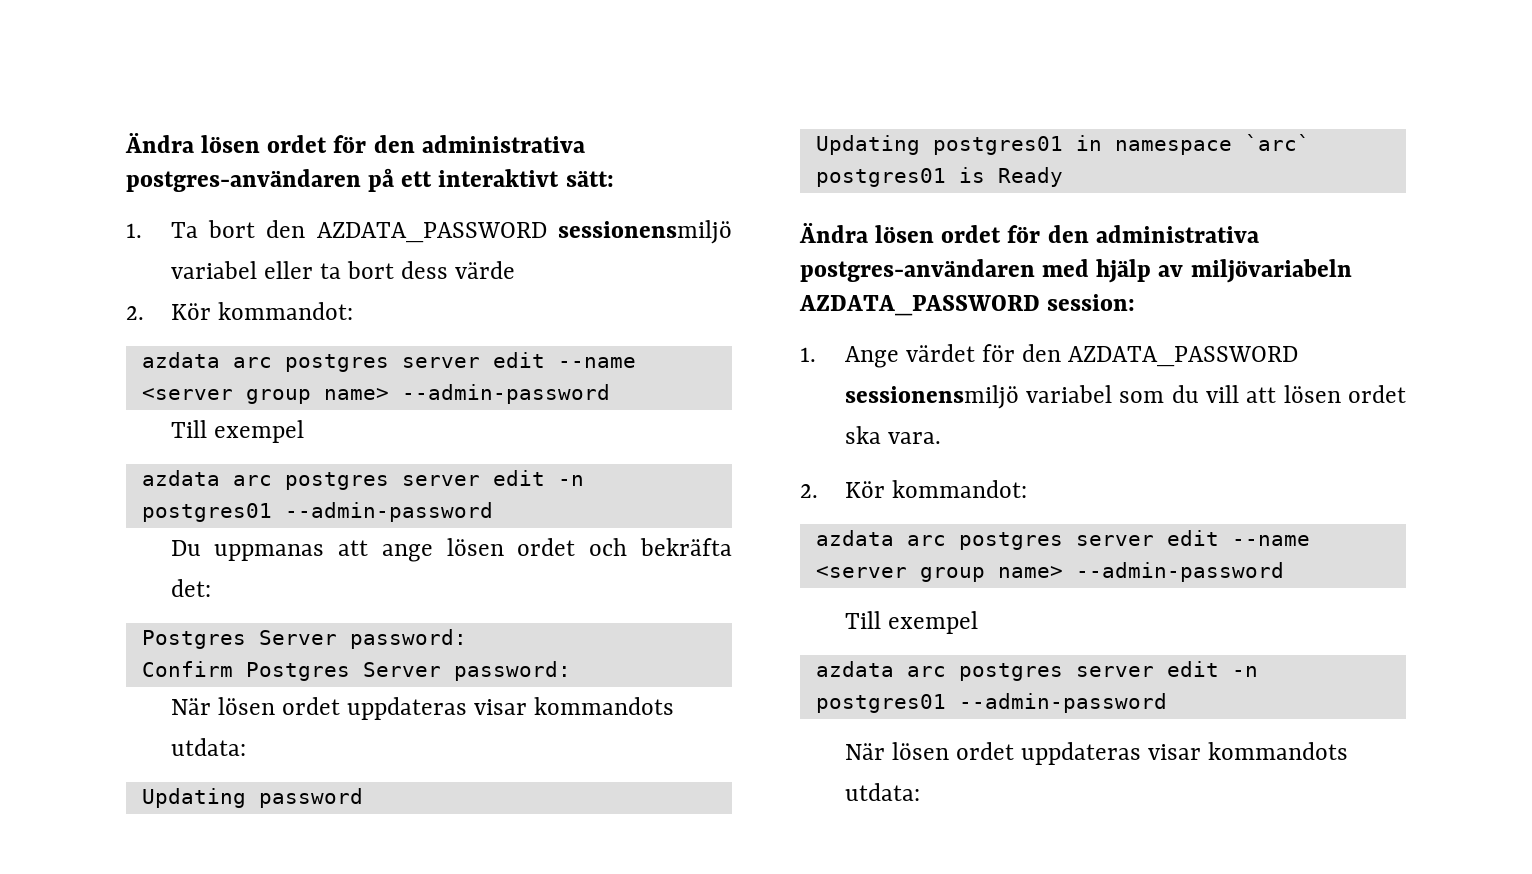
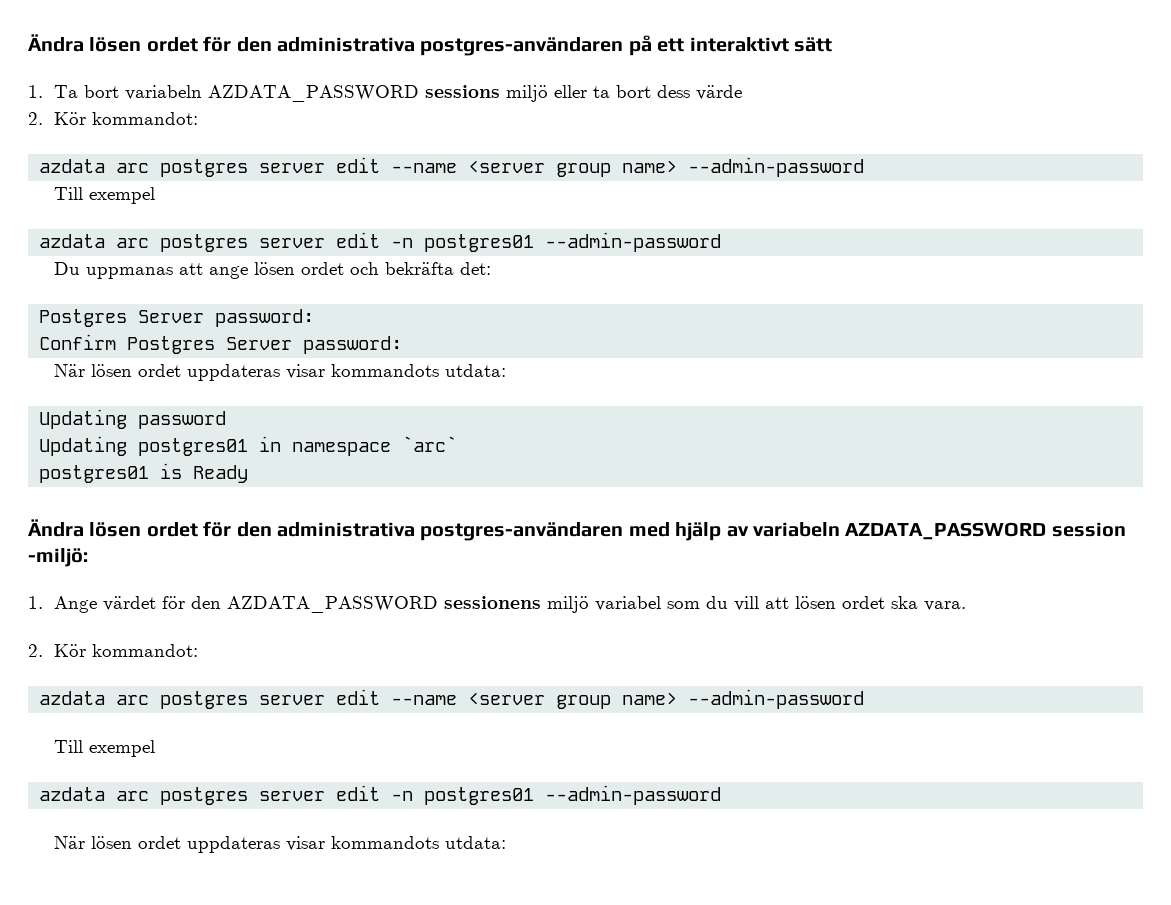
[565,171,614,187] sätt: -> [793,37,832,52] sätt
[266,220,732,244] [170,261,257,279] den AZDATA_PASSWORD sessionensmiljö variabel -> [124,85,548,102] variabeln AZDATA_PASSWORD sessions miljö
[1190,259,1352,283] [799,294,1136,316] miljövariabeln AZDATA_PASSWORD session: -> [752,522,1126,540] [28,548,88,567] variabeln AZDATA_PASSWORD session -miljö:
[844,385,1019,409] sessionensmiljö -> [443,596,589,613] sessionens miljö

